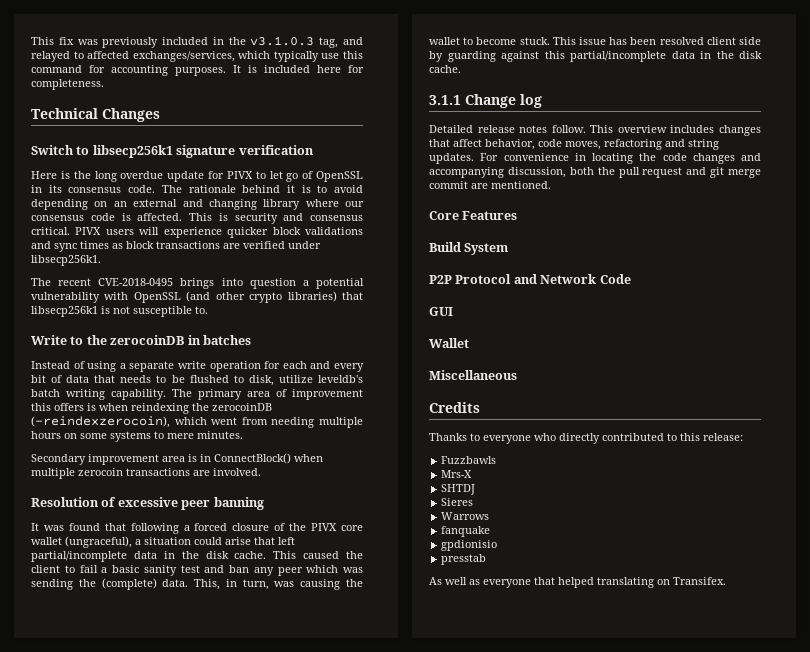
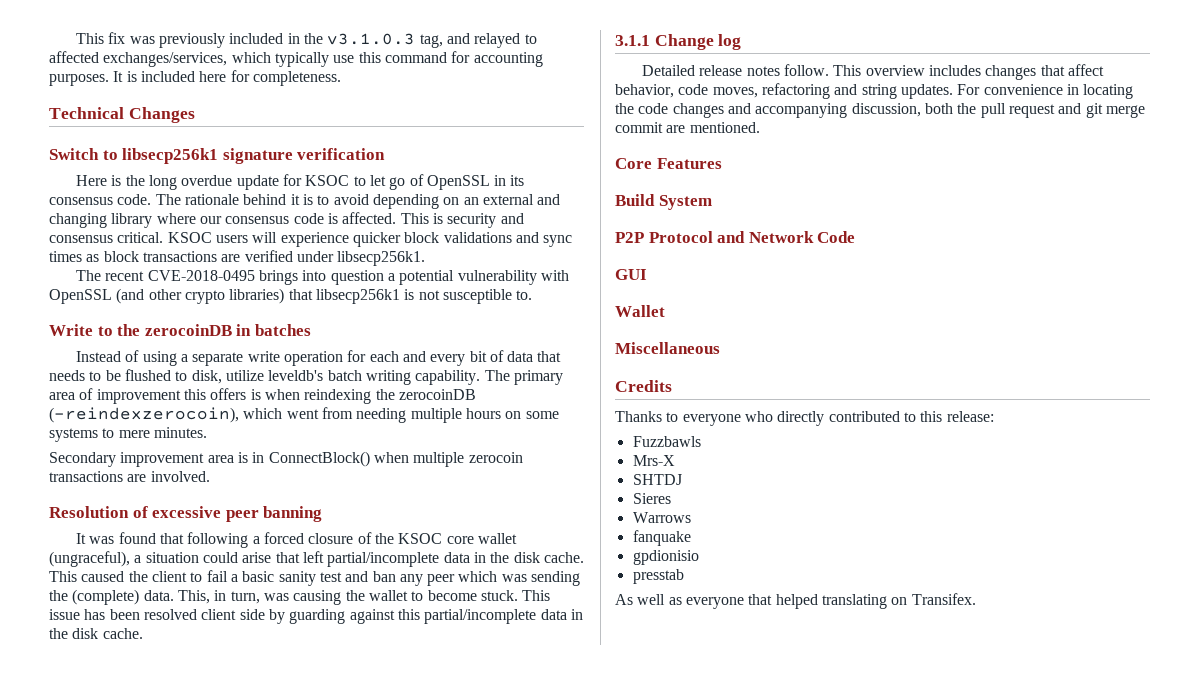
[226,171,253,179] PIVX -> [305,175,350,186] KSOC
[75,227,102,235] PIVX -> [167,232,212,243] KSOC
[311,523,338,531] PIVX -> [398,533,443,544] KSOC

